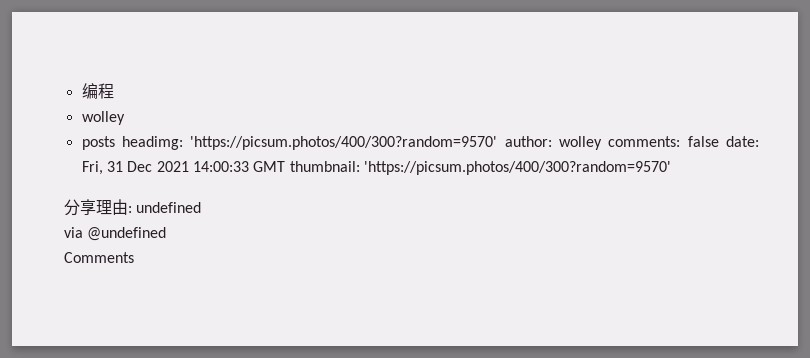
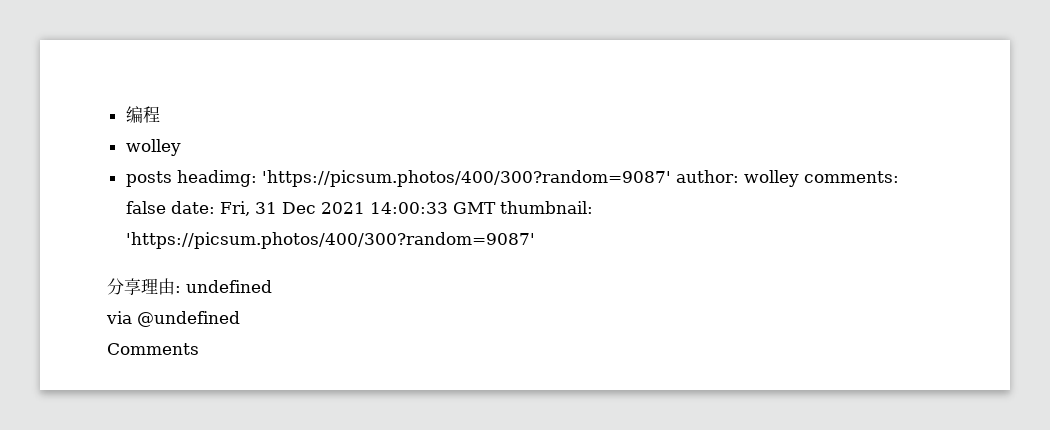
[190,136,498,150] 'https://picsum.photos/400/300?random=9570' -> [261,170,671,187] 'https://picsum.photos/400/300?random=9087'
[363,161,671,175] 'https://picsum.photos/400/300?random=9570' -> [125,232,535,249] 'https://picsum.photos/400/300?random=9087'

